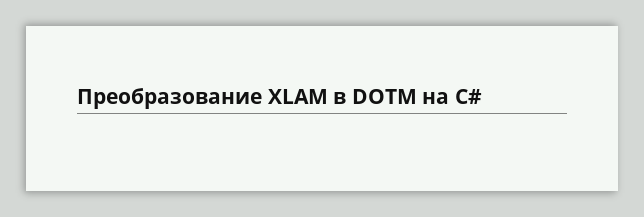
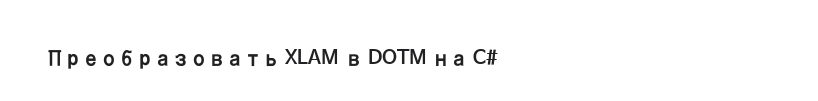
[77,88,262,109] Преобразование -> [46,49,280,69] Преобразовать

